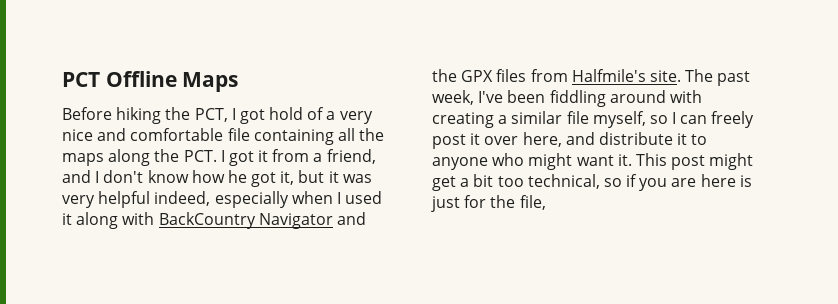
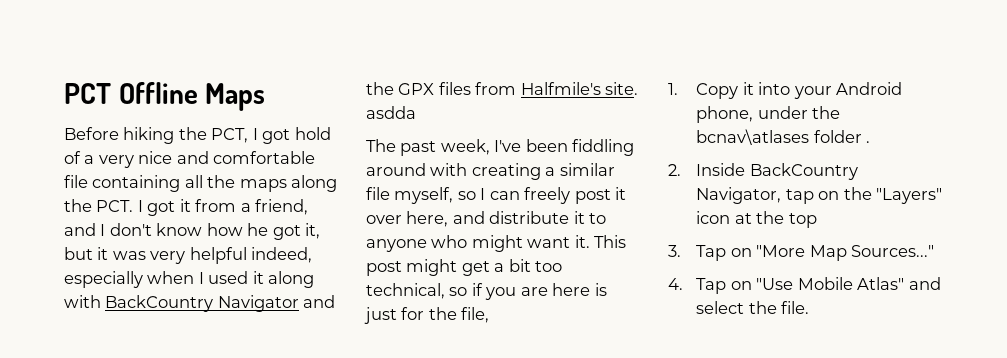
(681, 76) none -> [366,106,416,119] asdda //
(546, 202) none -> [668,82,903,99] [696,106,841,123] [696,129,871,145] [668,163,858,180] [696,187,943,204] [696,211,817,228] [668,245,935,261] [668,277,941,294] [696,301,810,314] // 1. Copy it into your Android phone, under the bcnav\atlases folder . // 2. Inside BackCountry Navigator, tap on the "Layers" icon at the top // 3. Tap on "More Map Sources..." // 4. Tap on "Use Mobile Atlas" and select the file.

